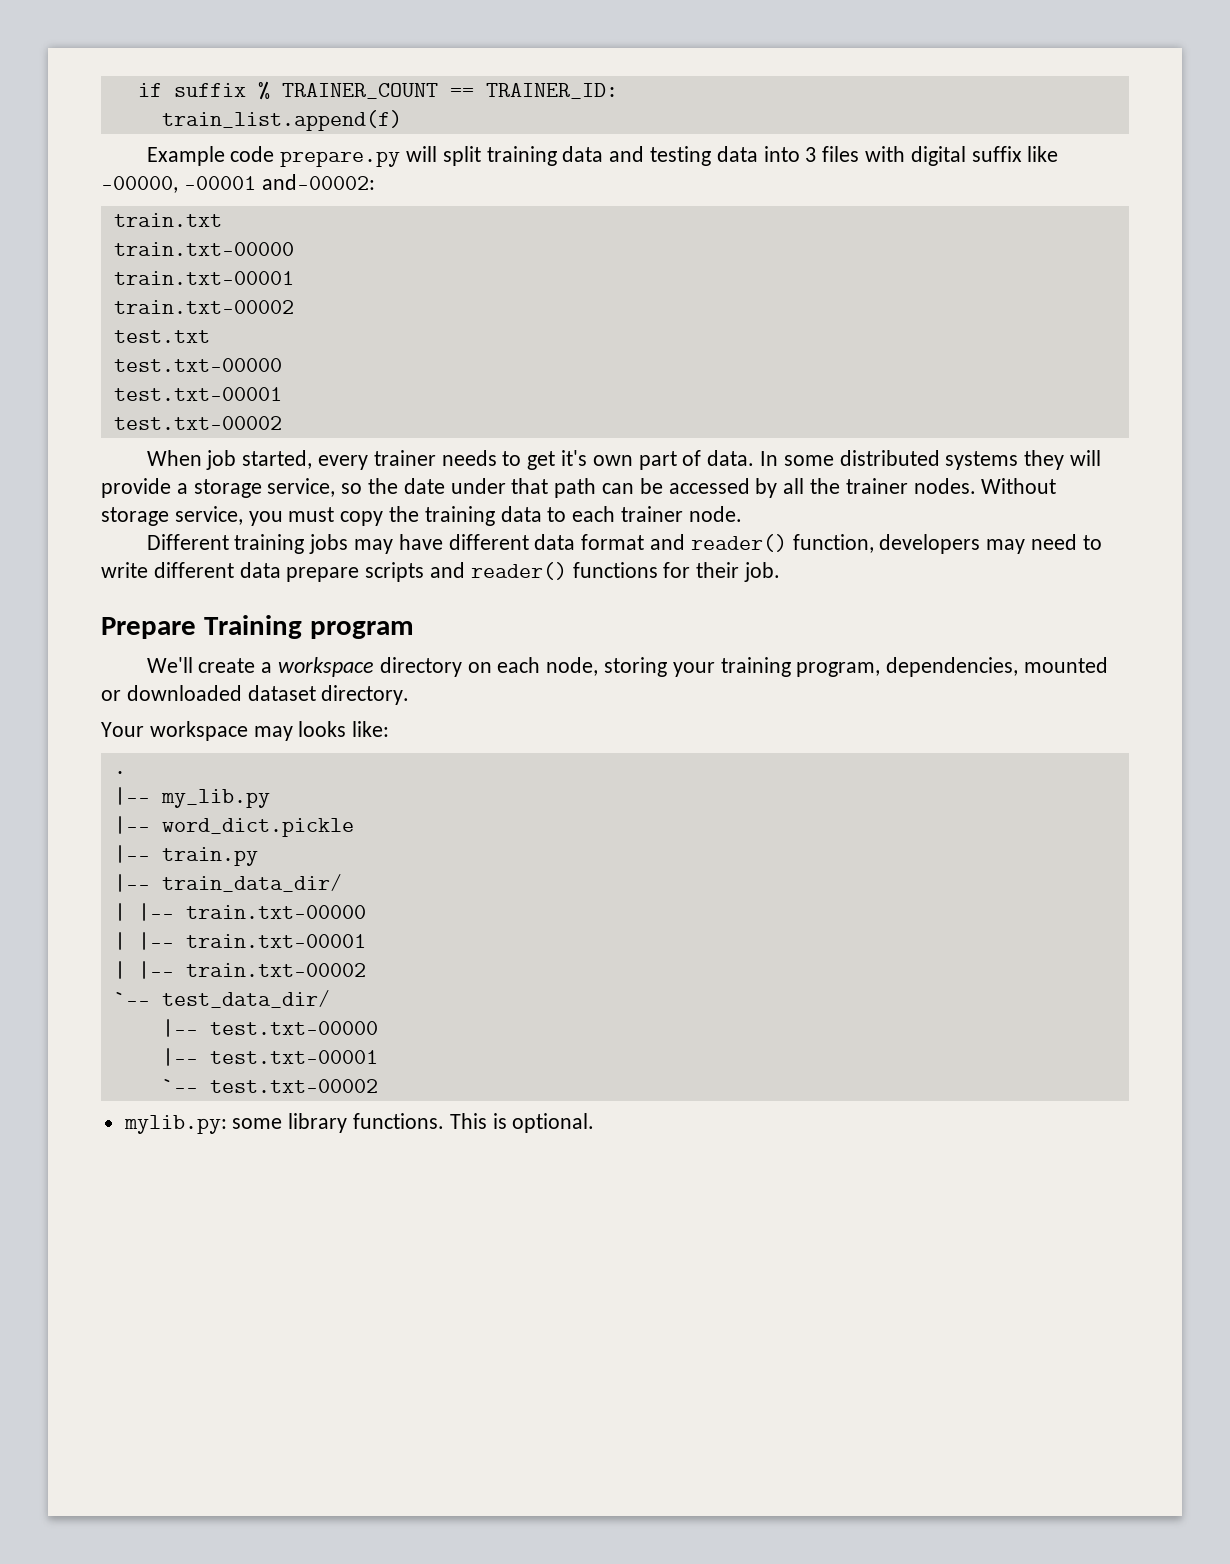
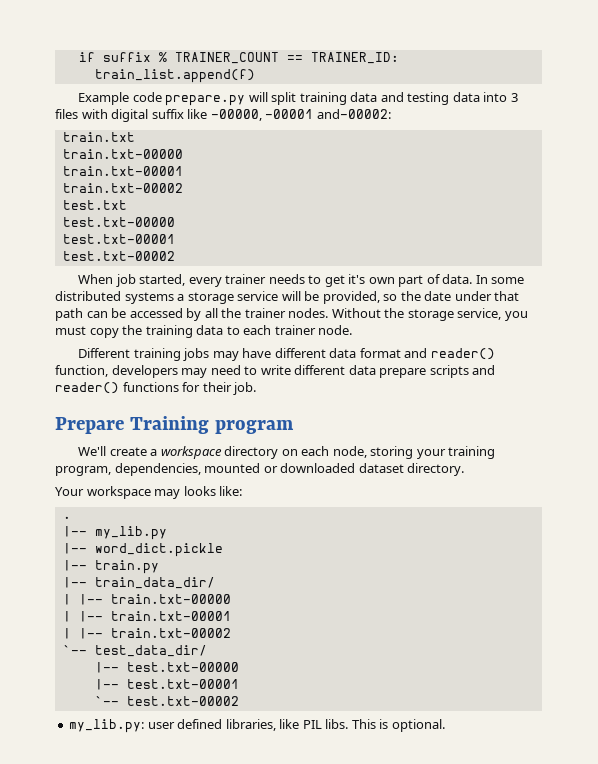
[1024,450,1102,470] [101,478,336,498] they will provide a storage service, -> [177,291,380,304] a storage service will be provided,
(1057, 486) none -> [384,308,405,318] the
[123,1113,445,1134] mylib.py: some library functions. -> [69,719,349,733] my_lib.py: user defined libraries, like PIL libs.

